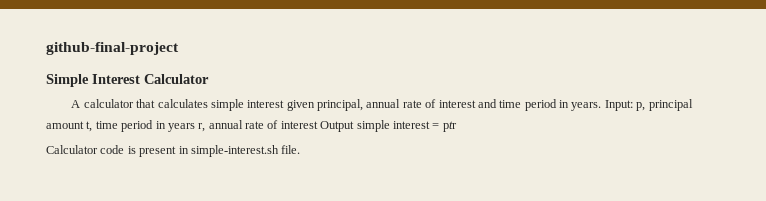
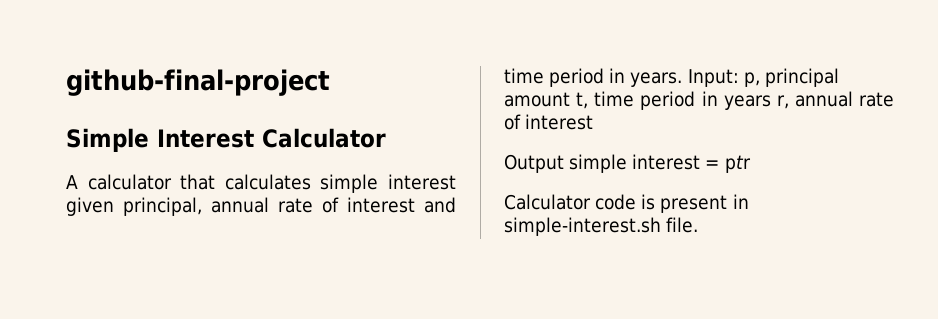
(318, 125) none -> (594, 122) //

